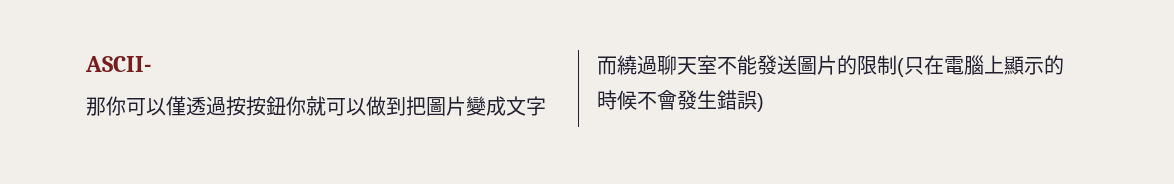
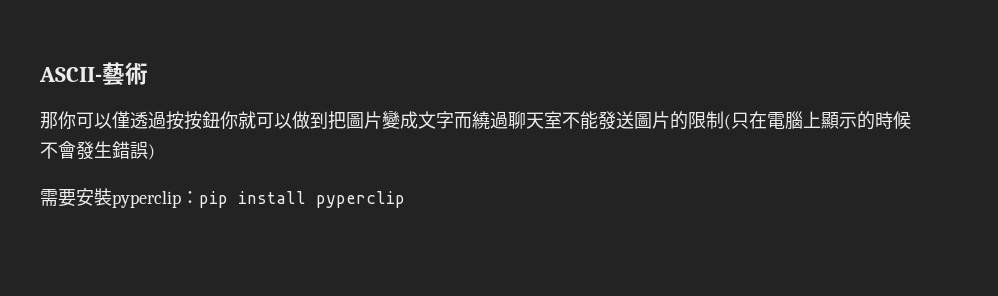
(151, 64) none -> [102,62,148,86] 藝術
(764, 102) none -> [40,188,405,208] // 需要安裝pyperclip：pip install pyperclip

